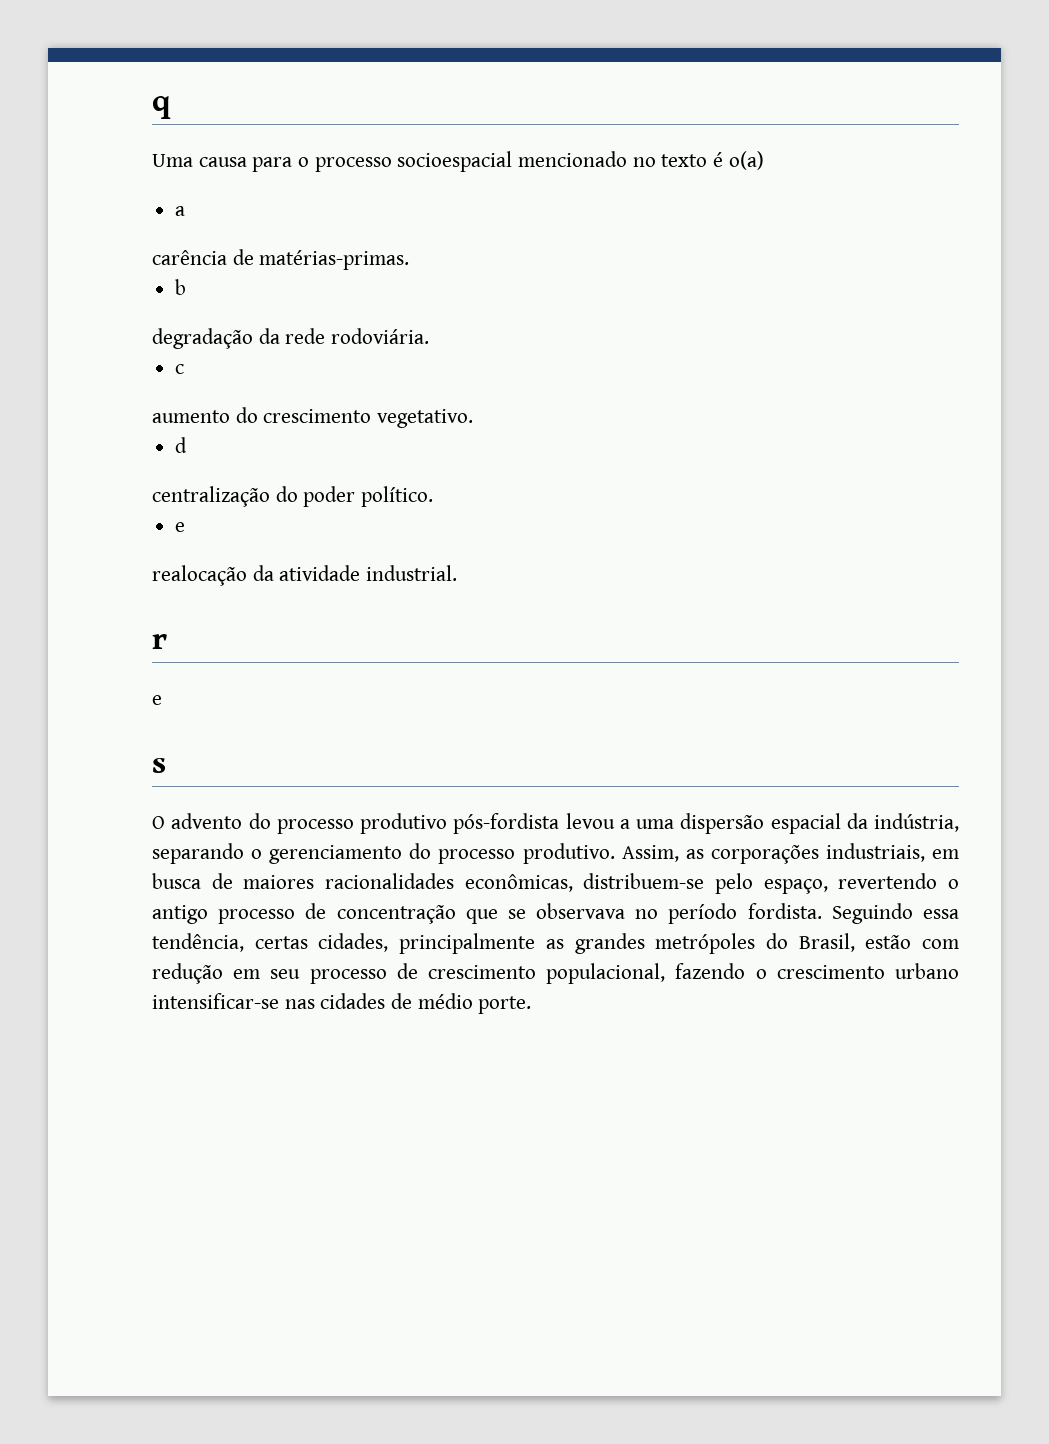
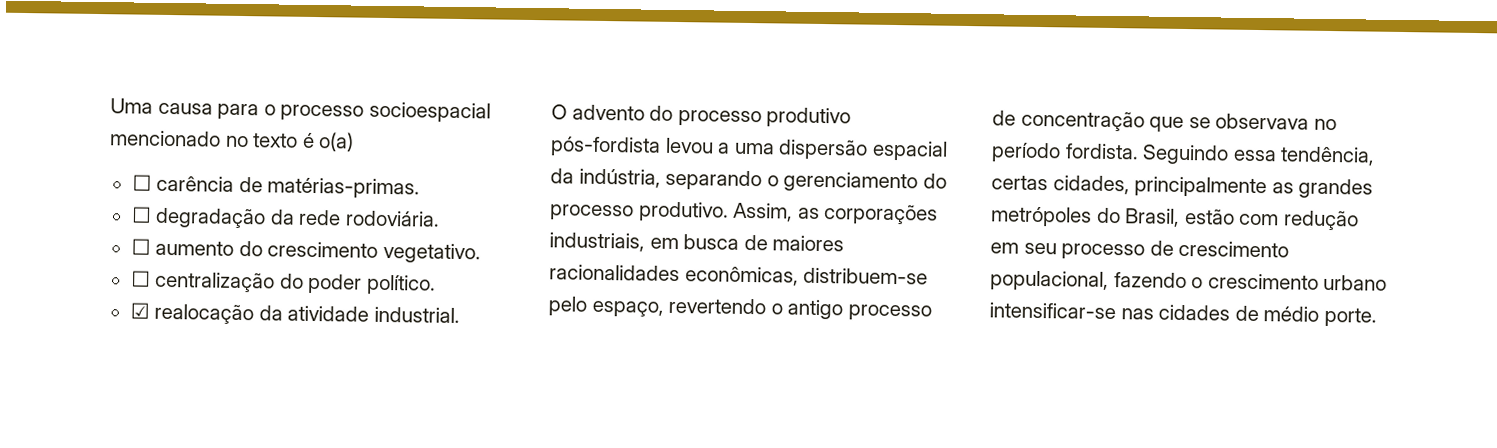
[152,96,171,119] q // -> (110, 106) none
[175,206,186,216] a // -> [131,174,152,191] ☐
[175,279,187,295] b // -> [130,206,152,223] ☐
[175,364,185,374] c // -> [130,238,151,255] ☐
[175,437,188,453] d // -> [130,270,151,287] ☐
[175,522,186,532] e // -> [129,302,150,319] ☑
[152,634,167,649] [152,695,162,705] [152,758,166,773] // r // e // s -> (460, 315) none

